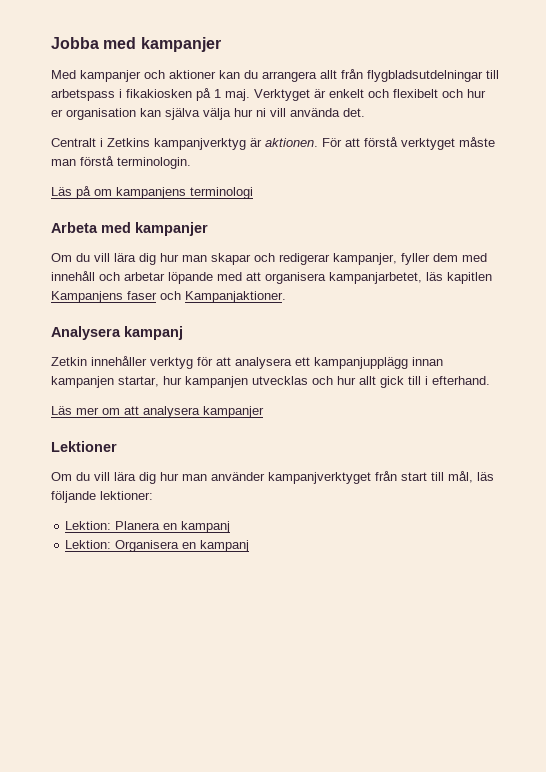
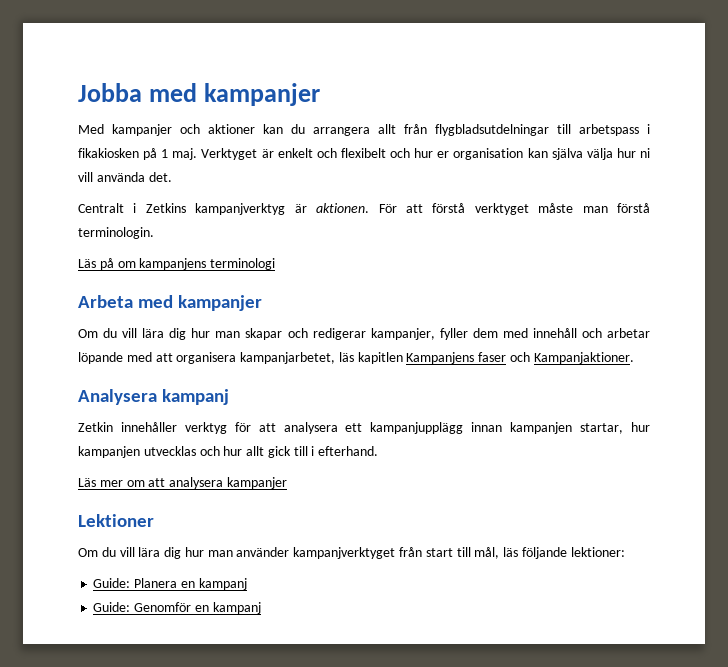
[65,521,112,530] Lektion: -> [93,578,131,588] Guide:
[65,540,180,552] Lektion: Organisera -> [93,602,192,612] Guide: Genomför

